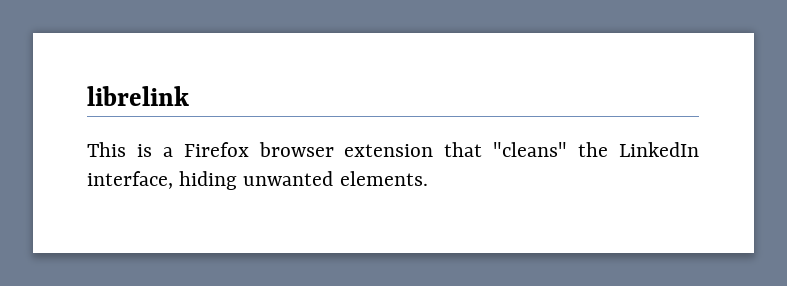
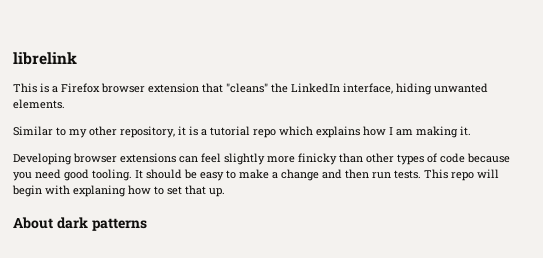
(428, 178) none -> [13,126,471,138] [13,153,510,165] [13,169,499,181] [12,185,225,197] [13,217,147,231] // Similar to my other repository, it is a tutorial repo which explains how I am making it. // Developing browser extensions can feel slightly more finicky than other types of code because you need good tooling. It should be easy to make a change and then run tests. This repo will begin with explaning how to set that up. // About dark patterns

